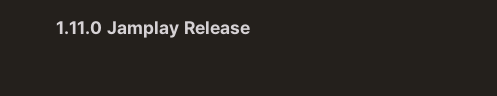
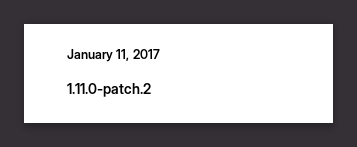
[56,21,250,38] 1.11.0 Jamplay Release -> [67,49,160,62] [67,83,151,97] January 11, 2017 // 1.11.0-patch.2

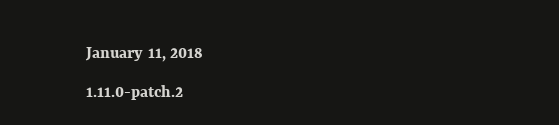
[132,49,160,59] 2017 -> [170,48,204,58] 2018

